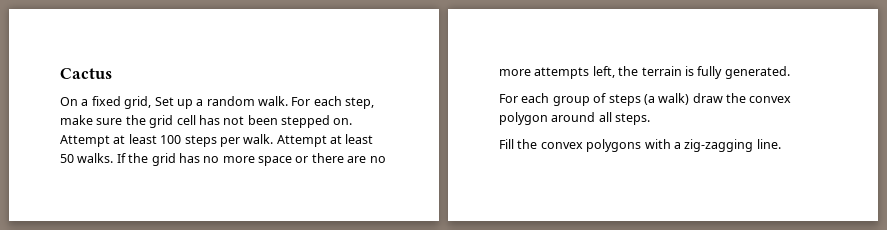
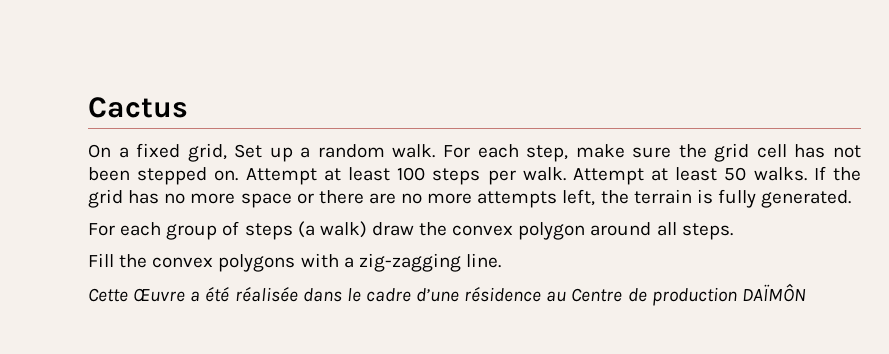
(781, 144) none -> [88,283,806,306] // Cette Œuvre a été réalisée dans le cadre d’une résidence au Centre de production DAÏMÔN

